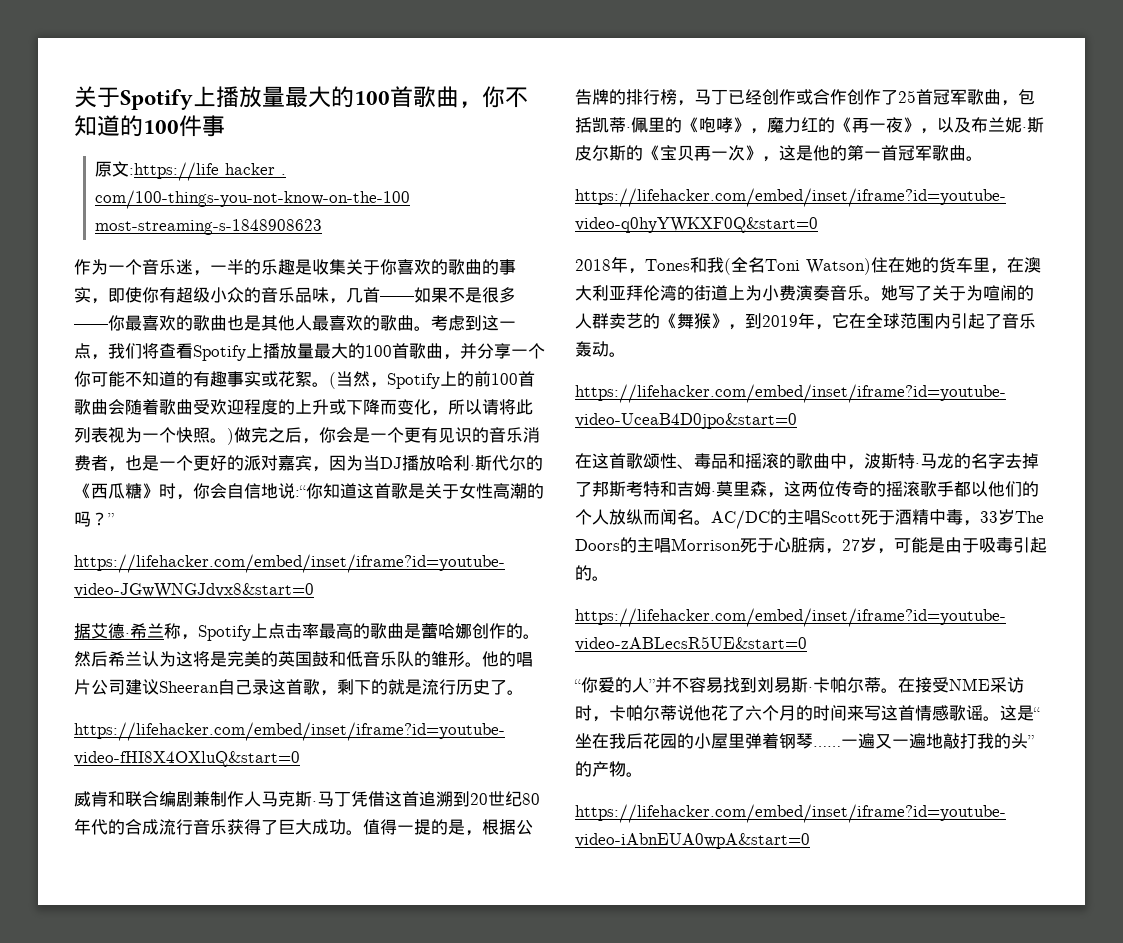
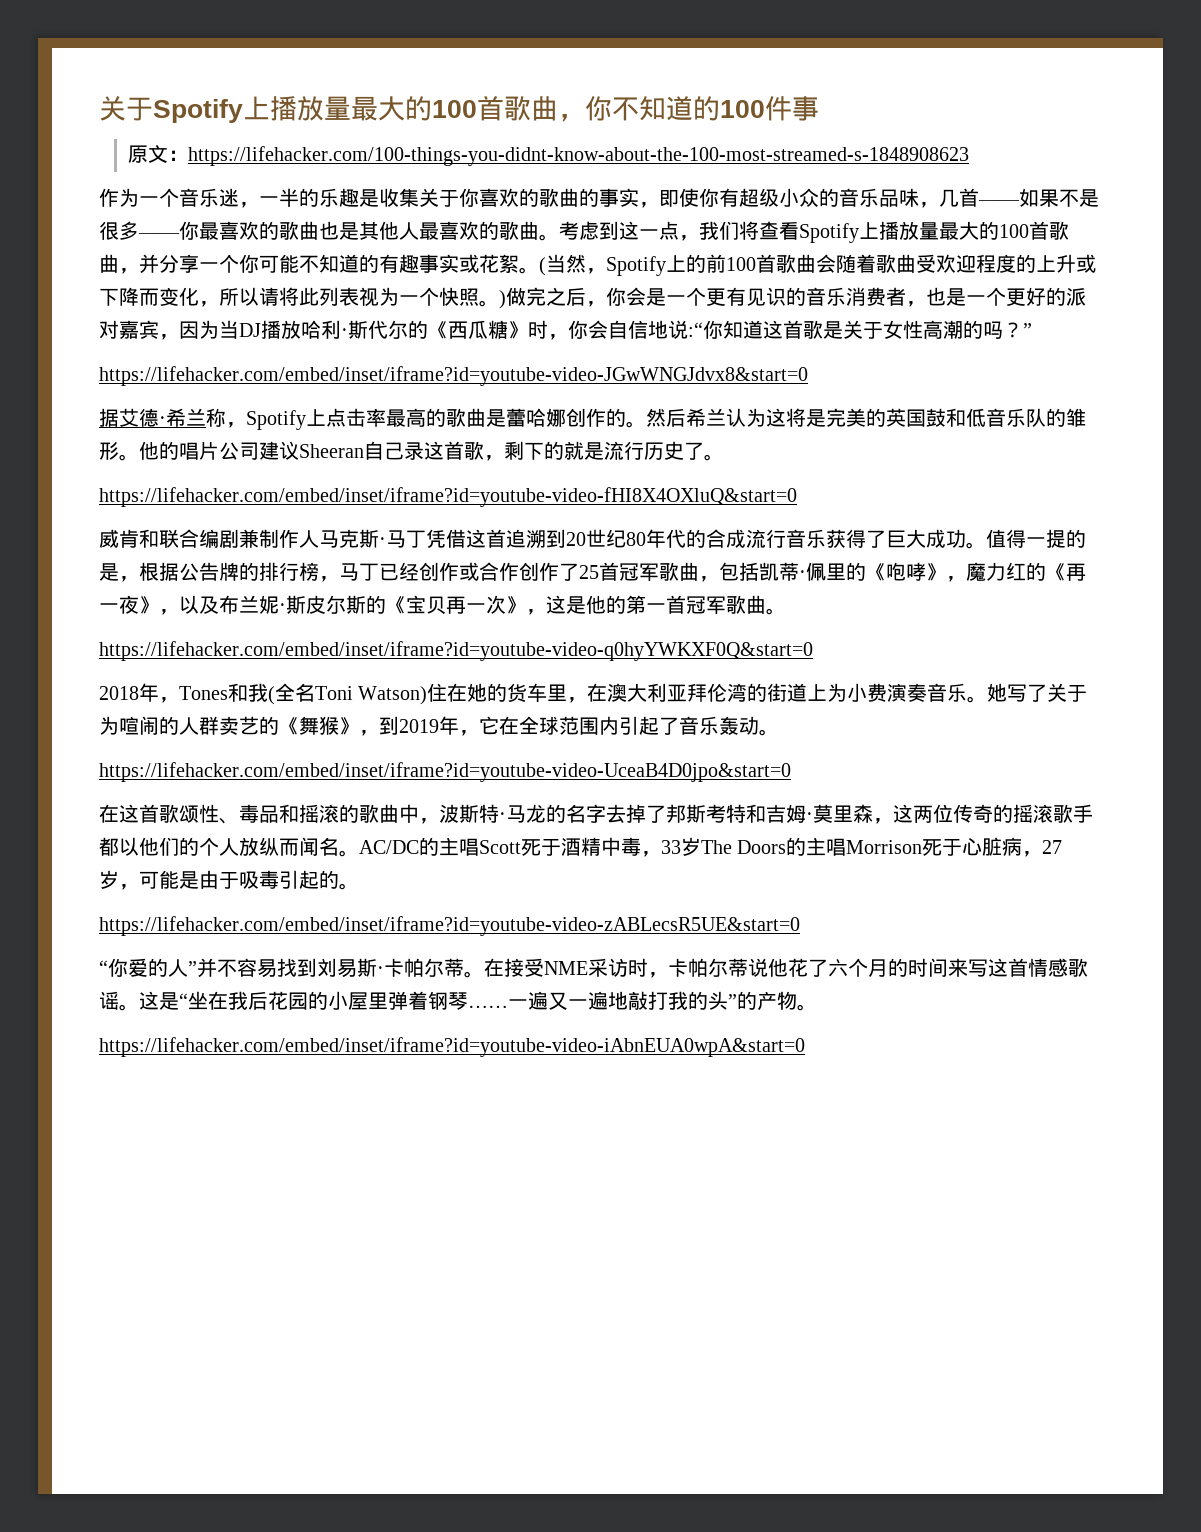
[128,162,286,181] [94,190,410,209] [94,219,322,235] :https://life hacker . com/100-things-you-not-know-on-the-100 most-streaming-s-1848908623 -> [168,146,970,166] ：https://lifehacker.com/100-things-you-didnt-know-about-the-100-most-streamed-s-1848908623

